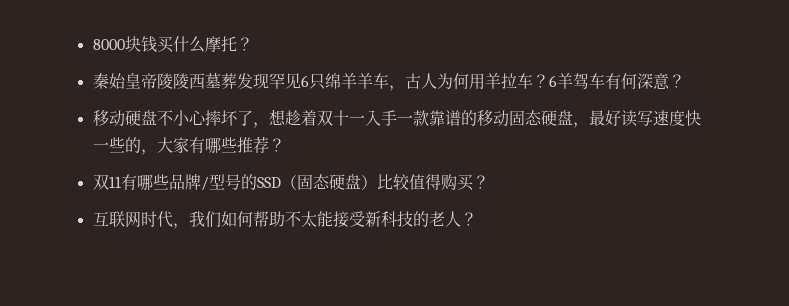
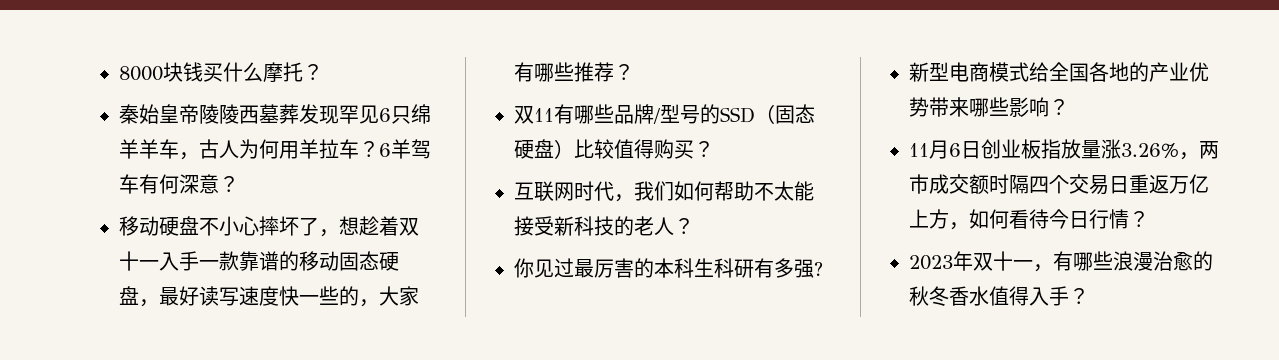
(477, 219) none -> [514,258,823,278] [909,62,1209,82] [909,97,1069,117] [909,139,1219,160] [909,174,1209,195] [909,209,1149,230] [909,251,1213,272] [909,286,1089,306] // 你见过最厉害的本科生科研有多强? // 新型电商模式给全国各地的产业优势带来哪些影响？ // 11月6日创业板指放量涨3.26%，两市成交额时隔四个交易日重返万亿上方，如何看待今日行情？ // 2023年双十一，有哪些浪漫治愈的秋冬香水值得入手？

